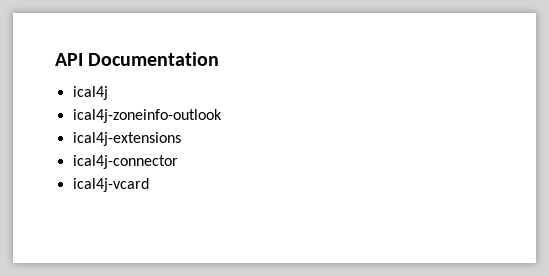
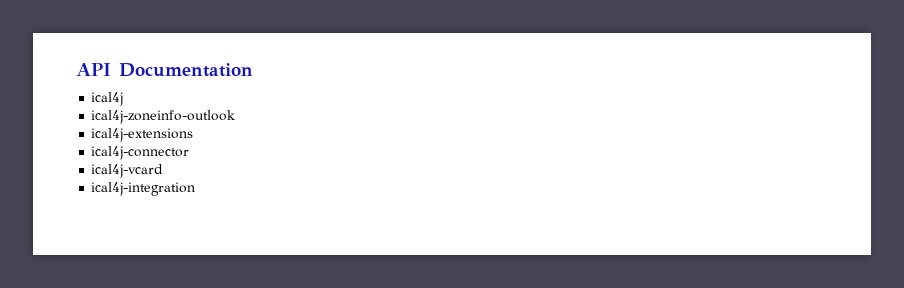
(149, 185) none -> [91,182,196,196] // ical4j-integration

